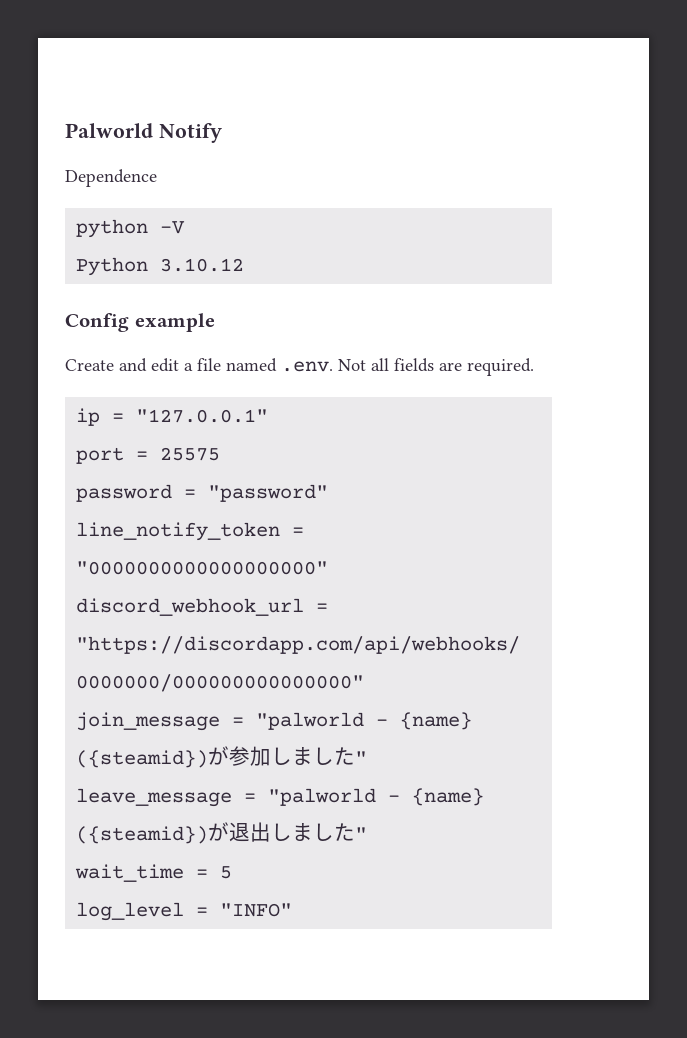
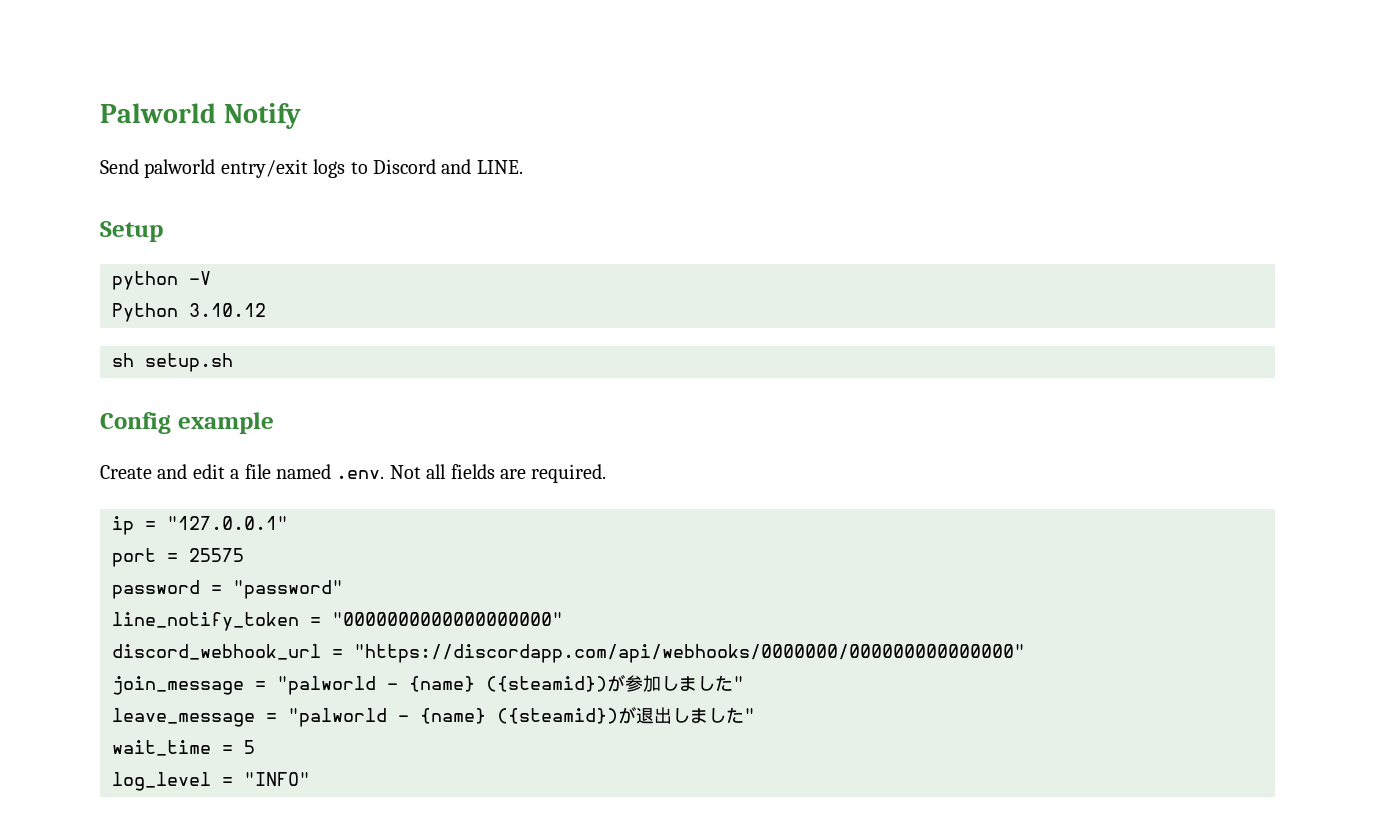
[65,169,157,187] Dependence -> [100,159,523,178] [100,221,163,242] Send palworld entry/exit logs to Discord and LINE. // Setup
(245, 265) none -> [112,353,233,372] // sh setup.sh

